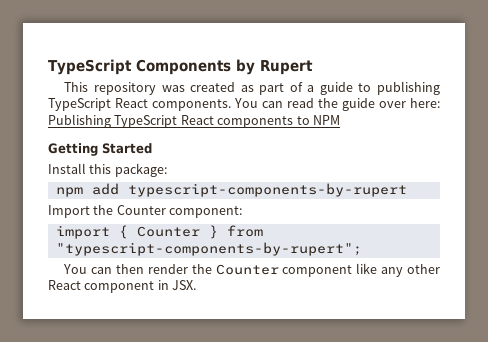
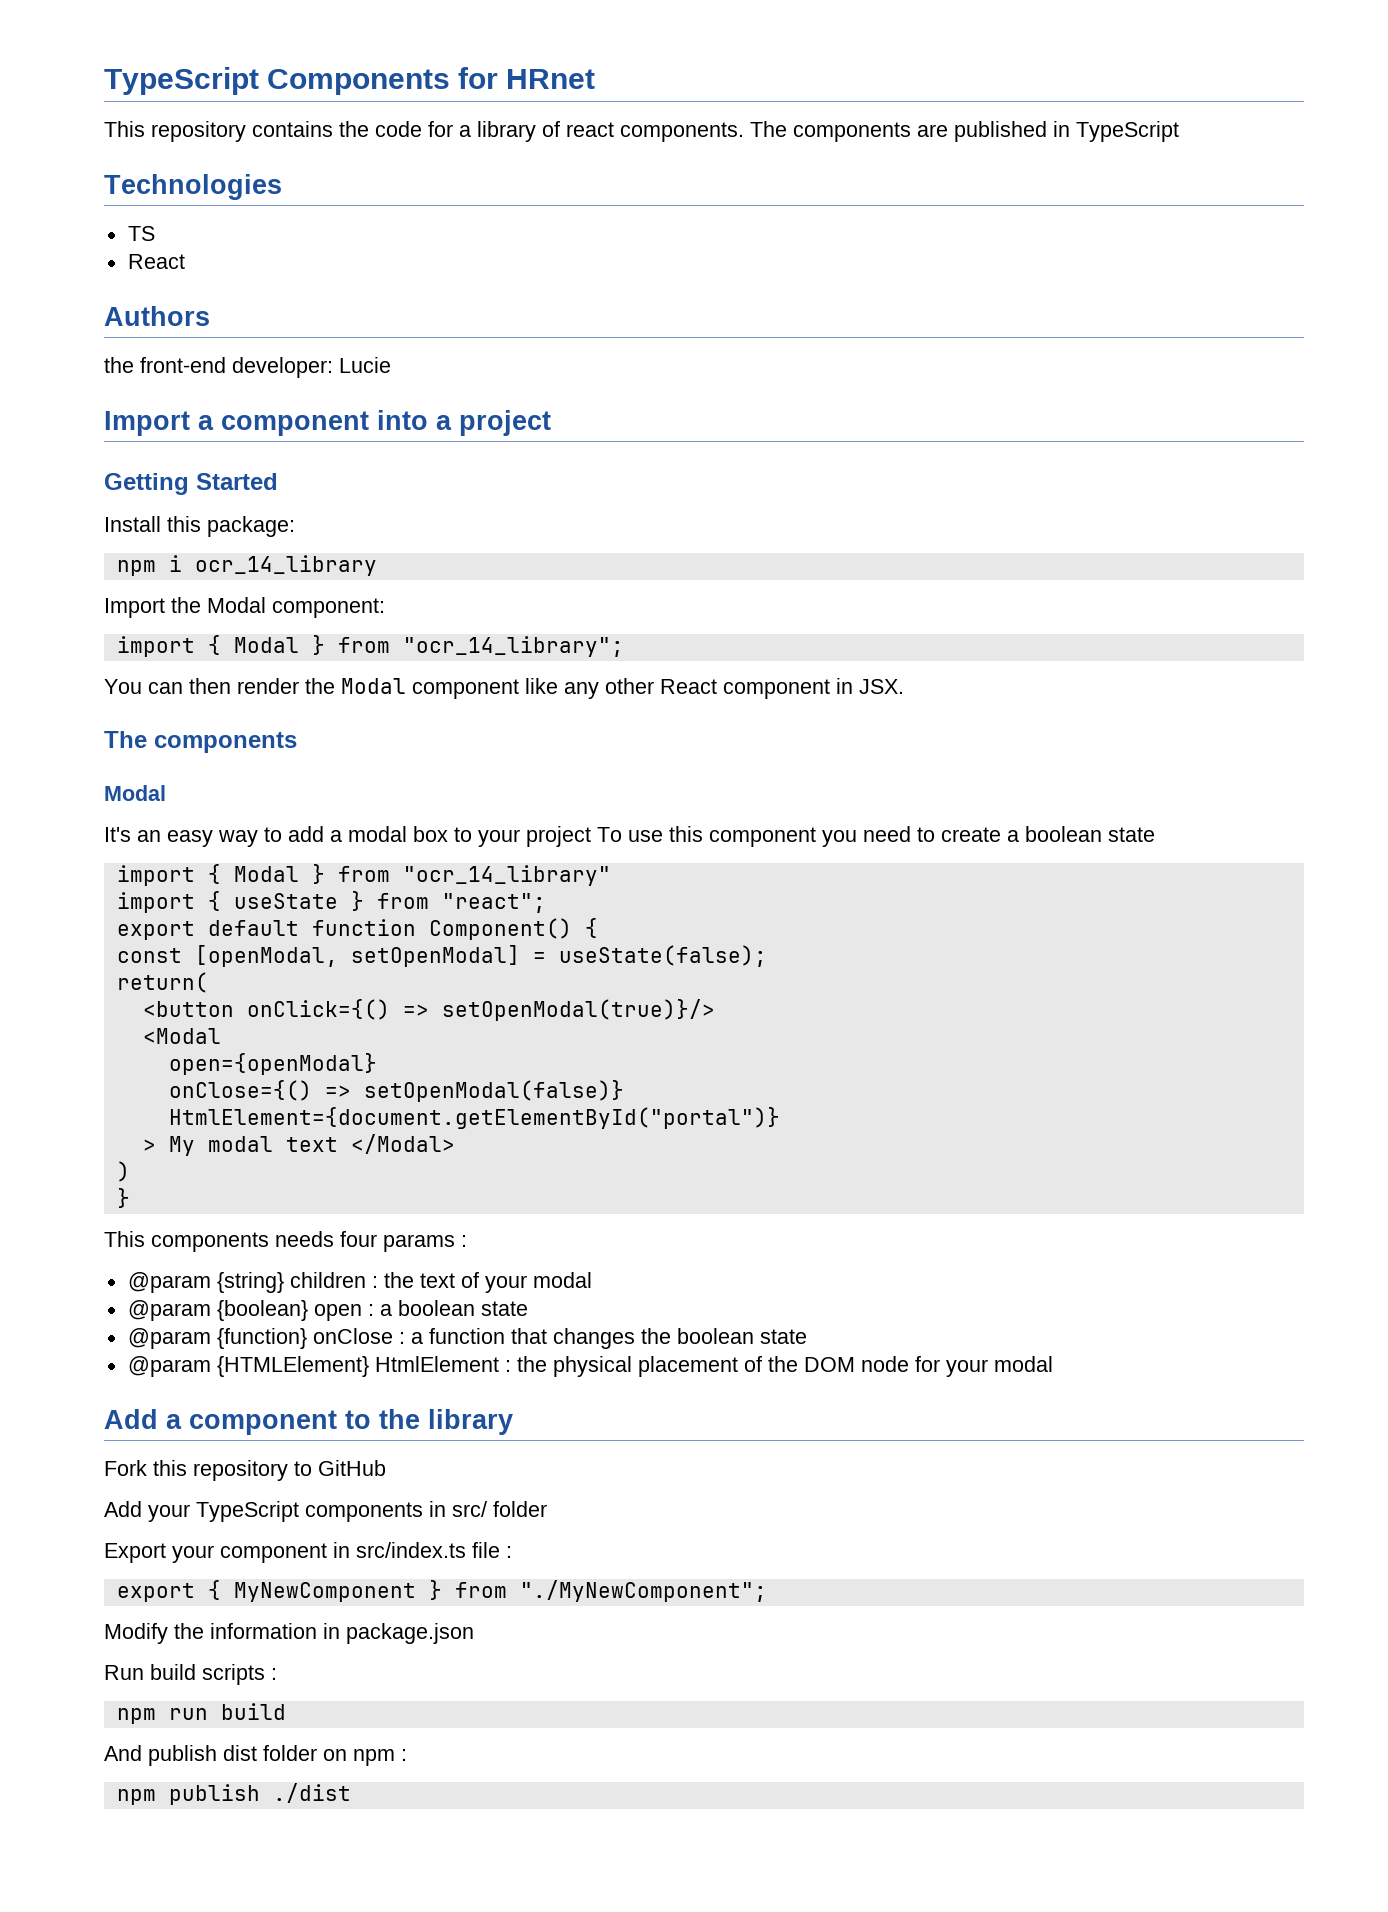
[235,59,313,75] by Rupert -> [458,67,596,89] for HRnet
[161,81,440,95] [48,98,440,111] [48,114,340,128] was created as part of a guide to publishing TypeScript React components. You can read the guide over here: Publishing TypeScript React components to NPM -> [252,121,1179,142] [104,174,282,200] [127,226,155,241] [127,254,185,269] [104,306,210,326] [104,357,391,378] [104,410,551,436] contains the code for a library of react components. The components are published in TypeScript // Technologies // TS // React // Authors // the front-end developer: Lucie // Import a component into a project
[91,183,407,197] add typescript-components-by-rupert -> [168,555,377,576] i ocr_14_library
[116,205,166,215] Counter -> [207,597,266,613] Modal
[136,225,263,239] [55,242,362,256] Counter } from "typescript-components-by-rupert"; -> [233,635,624,657] Modal } from "ocr_14_library";
[215,264,279,275] Counter -> [341,678,406,694] Modal
(197, 285) none -> [104,731,297,753] [104,785,166,801] [104,826,1155,847] [116,864,611,886] [116,891,546,913] [116,918,598,940] [116,945,767,967] [116,972,208,993] [142,999,715,1021] [142,1028,221,1044] [168,1053,377,1075] [168,1080,624,1102] [168,1107,780,1129] [142,1134,455,1156] [116,1161,130,1182] [116,1188,130,1208] [104,1231,467,1252] [127,1272,592,1293] [127,1300,528,1321] [127,1328,807,1349] [127,1356,1053,1377] [104,1409,513,1435] [104,1460,386,1481] [104,1501,547,1522] [104,1542,512,1563] [116,1580,767,1602] [104,1623,474,1644] [104,1664,277,1685] [116,1703,286,1724] [104,1745,407,1766] [116,1783,351,1805] // The components // Modal // It's an easy way to add a modal box to your project To use this component you need to create a boolean state // import { Modal } from "ocr_14_library" // import { useState } from "react"; // export default function Component() { // const [openModal, setOpenModal] = useState(false); // return( // <button onClick={() => setOpenModal(true)}/> // <Modal // open={openModal} // onClose={() => setOpenModal(false)} // HtmlElement={document.getElementById("portal")} // > My modal text </Modal> // ) // } // This components needs four params : // @param {string} children : the text of your modal // @param {boolean} open : a boolean state // @param {function} onClose : a function that changes the boolean state // @param {HTMLElement} HtmlElement : the physical placement of the DOM node for your modal // Add a component to the library // Fork this repository to GitHub // Add your TypeScript components in src/ folder // Export your component in src/index.ts file : // export { MyNewComponent } from "./MyNewComponent"; // Modify the information in package.json // Run build scripts : // npm run build // And publish dist folder on npm : // npm publish ./dist

